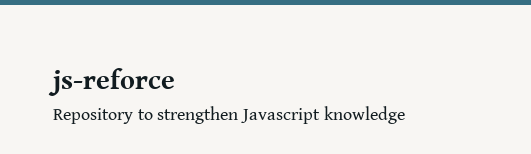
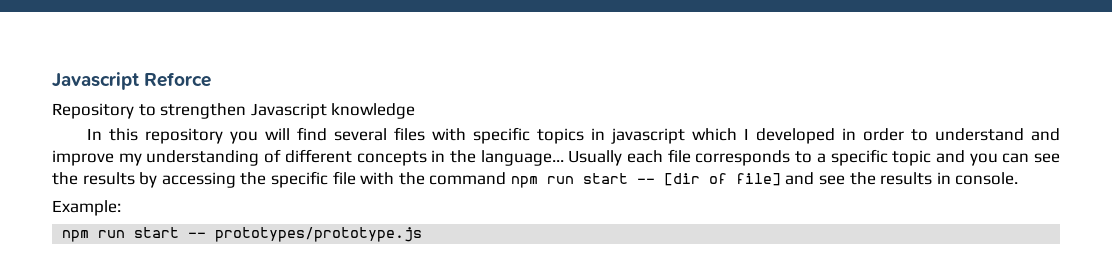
[48,68,175,96] js-reforce -> [52,72,212,90] Javascript Reforce
(405, 115) none -> [86,127,1060,144] [52,149,1061,166] [52,171,1019,188] [52,200,121,216] [62,227,423,242] // In this repository you will find several files with specific topics in javascript which I developed in order to understand and improve my understanding of different concepts in the language... Usually each file corresponds to a specific topic and you can see the results by accessing the specific file with the command npm run start -- [dir of file] and see the results in console. // Example: // npm run start -- prototypes/prototype.js

